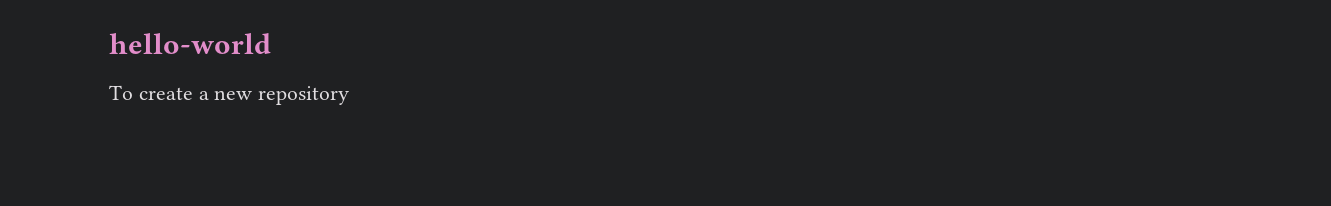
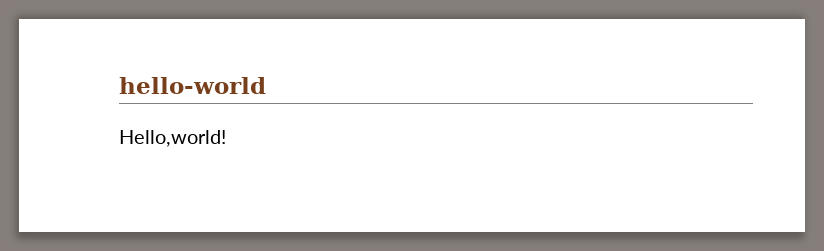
[109,85,350,105] To create a new repository -> [119,130,226,147] Hello,world!

